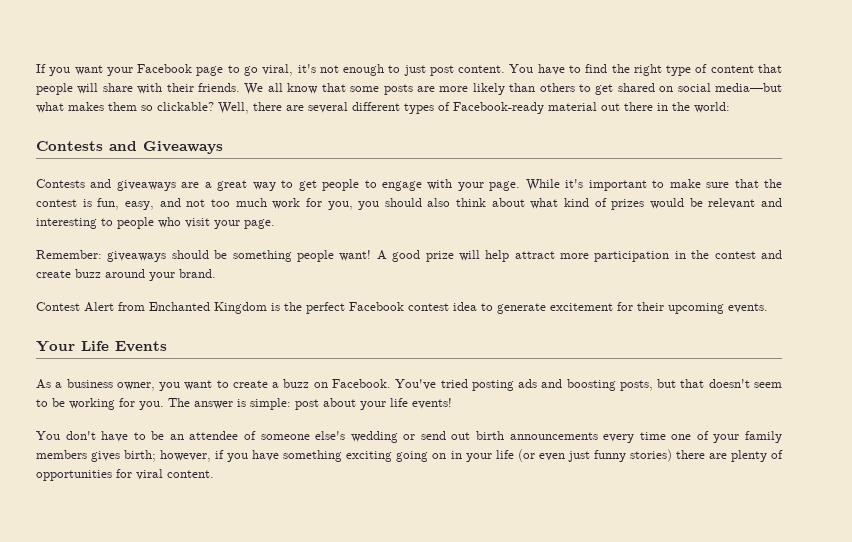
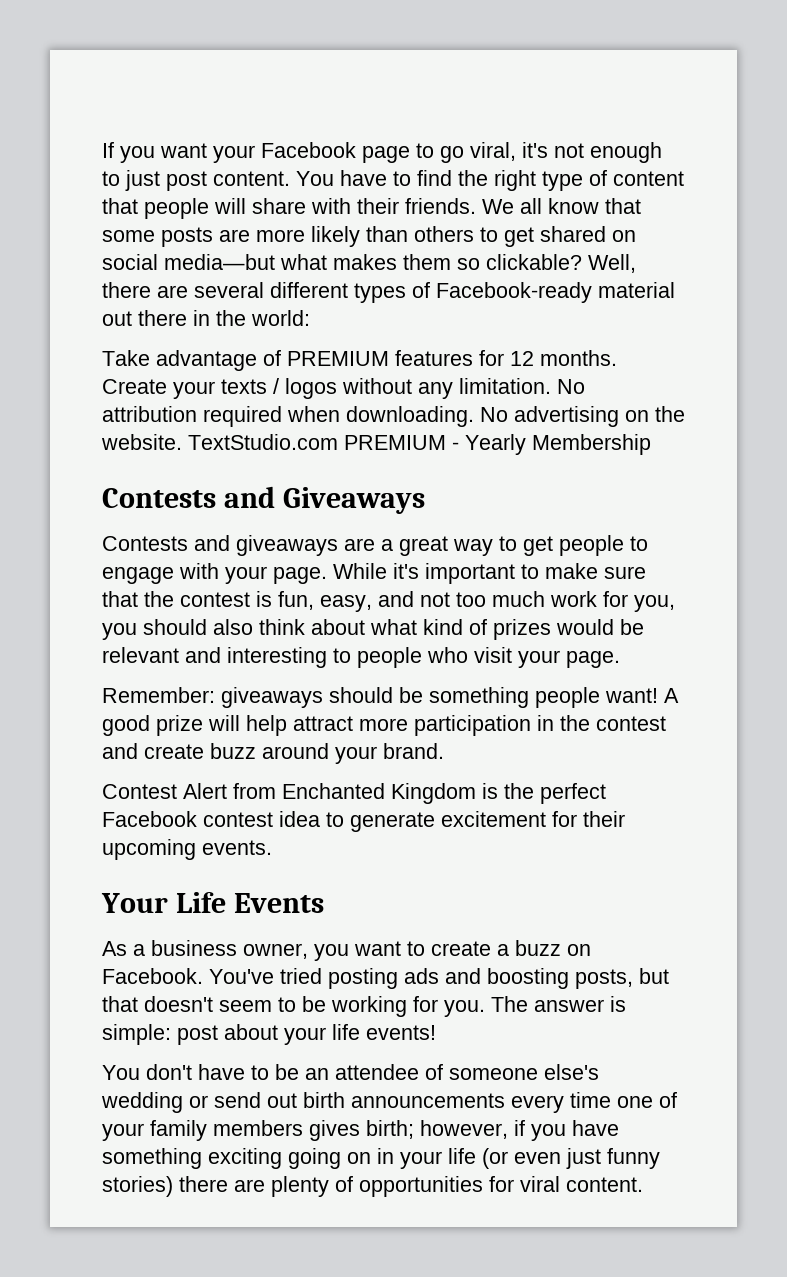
(730, 107) none -> [102,350,617,371] [102,378,585,399] [102,406,685,427] [101,434,651,455] // Take advantage of PREMIUM features for 12 months. Create your texts / logos without any limitation. No attribution required when downloading. No advertising on the website. TextStudio.com PREMIUM - Yearly Membership

